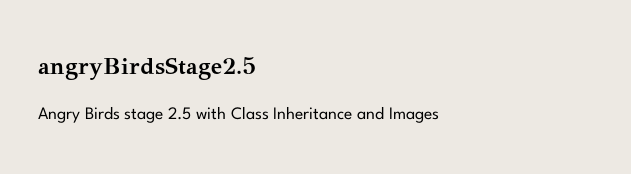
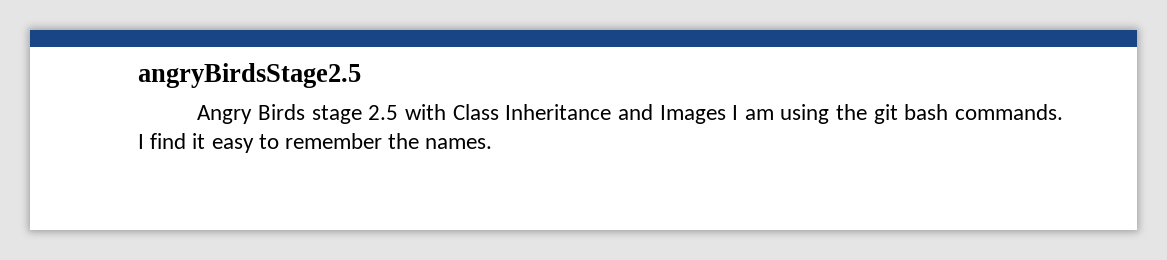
(439, 115) none -> [732,104,1063,124] [138,133,493,153] I am using the git bash commands. I find it easy to remember the names.

